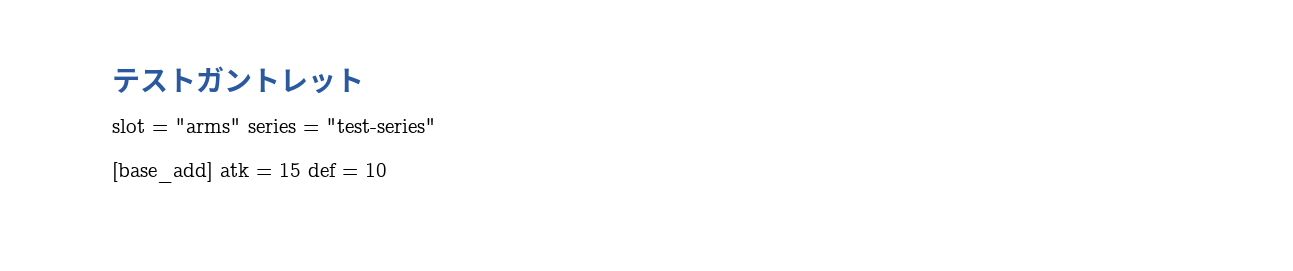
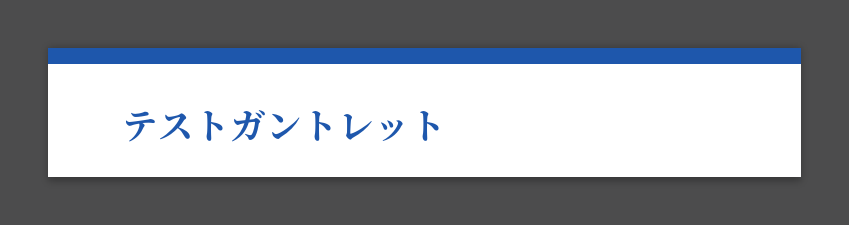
[112,118,436,133] [112,162,387,183] // slot = "arms" series = "test-series" // [base_add] atk = 15 def = 10 -> (446, 126) none

